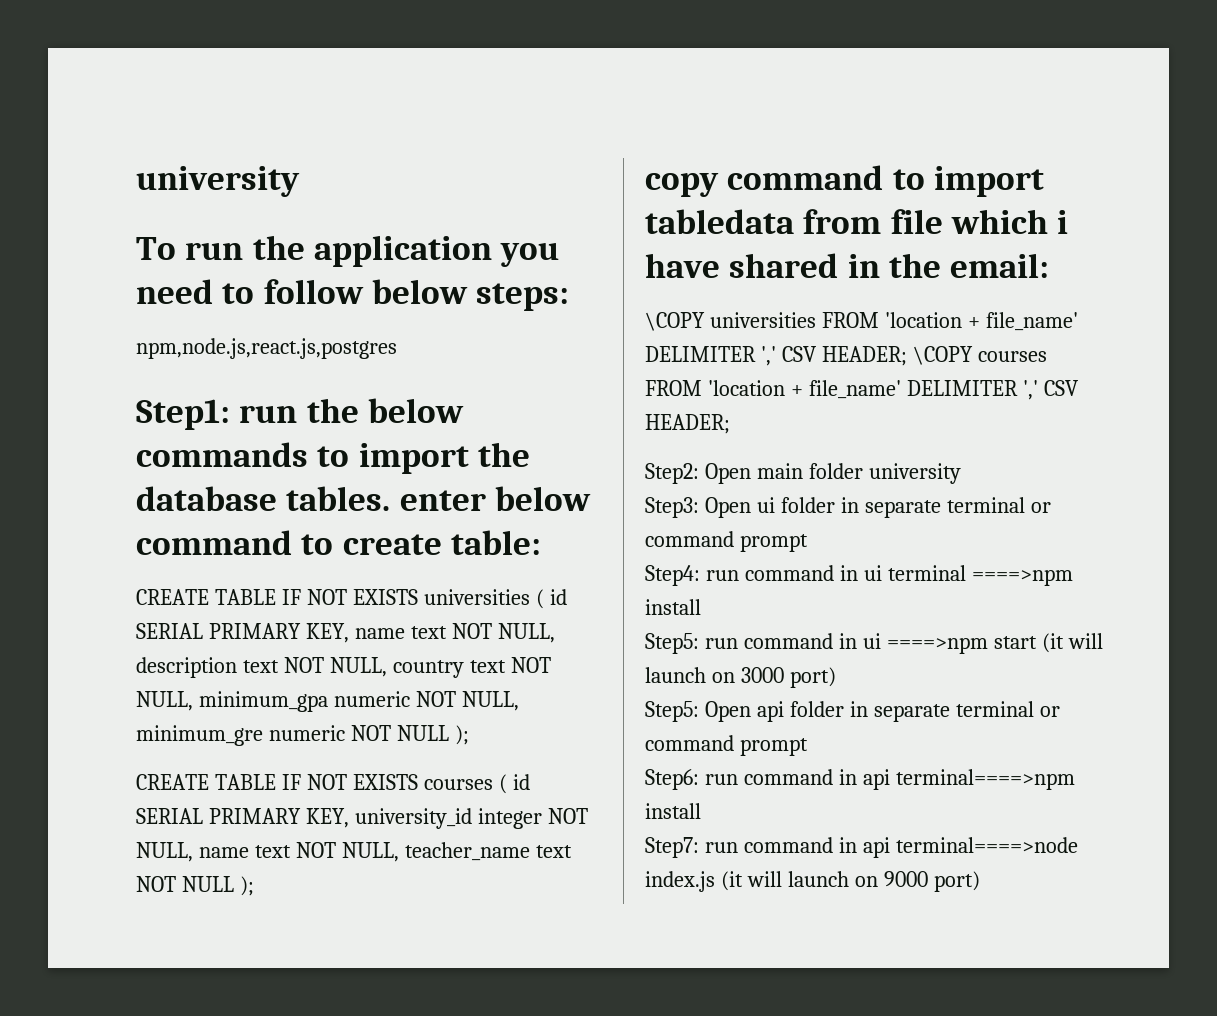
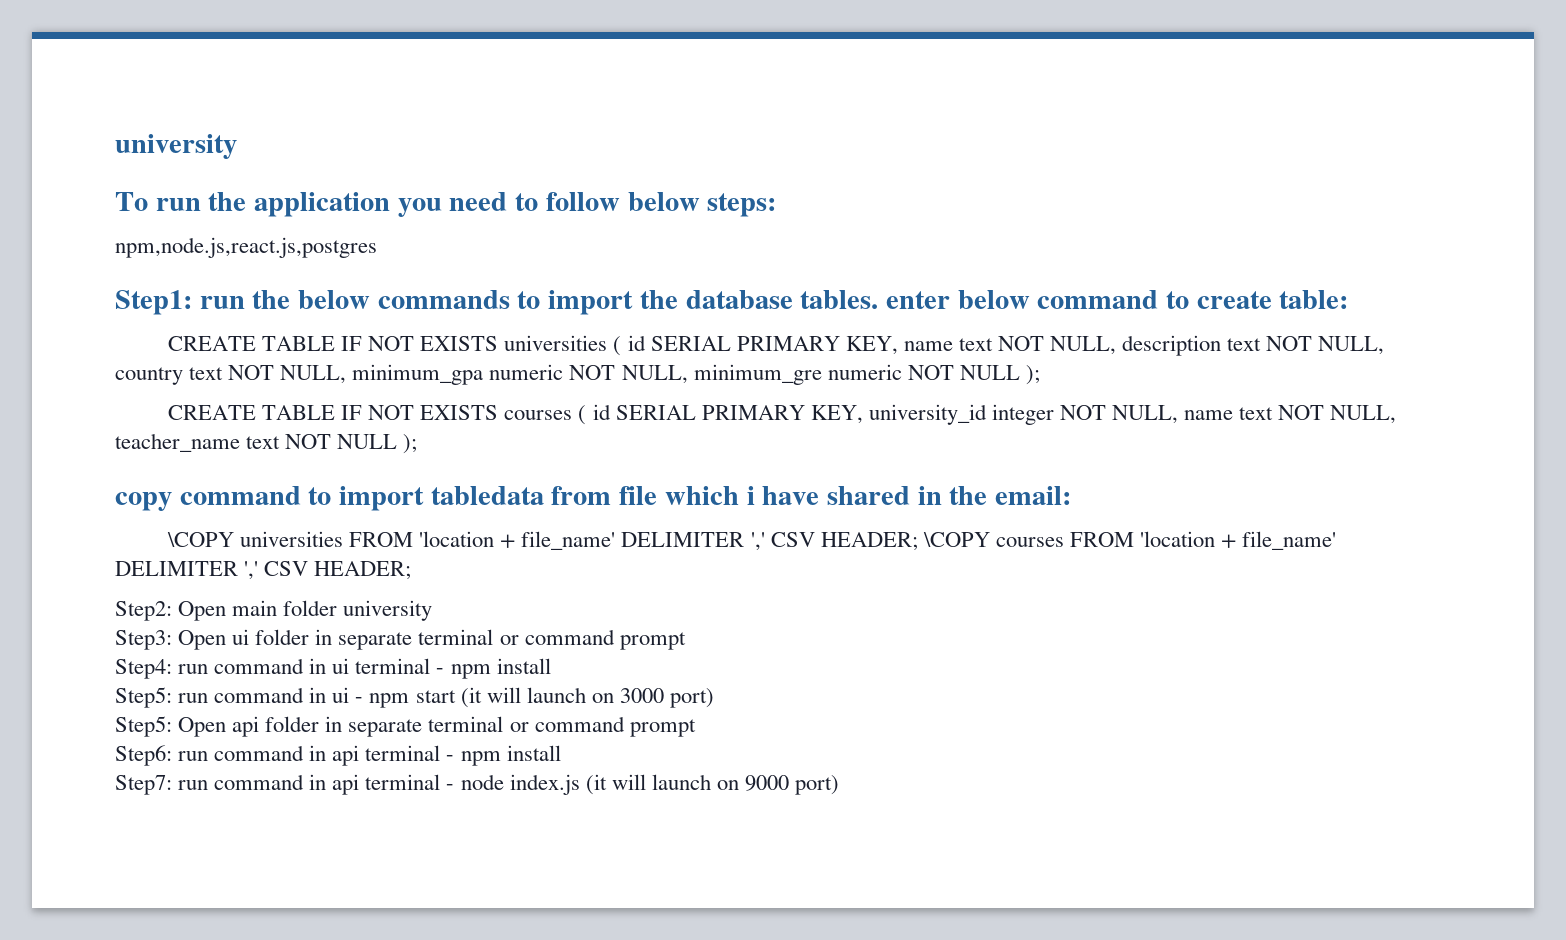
[971,569,1073,586] ====>npm -> [436,664,491,679] - npm
[886,637,988,654] ====>npm -> [355,693,410,708] - npm
[895,769,1075,790] terminal====>npm -> [365,745,501,766] terminal - npm
[895,837,1078,853] terminal====>node -> [365,774,504,790] terminal - node

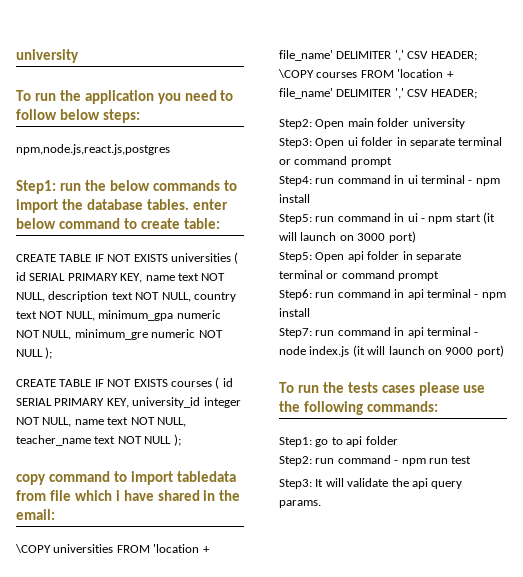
(840, 785) none -> [279,382,486,396] [279,401,438,415] [279,436,398,447] [279,455,472,466] [279,478,463,489] [279,500,321,508] // To run the tests cases please use the following commands: // Step1: go to api folder // Step2: run command - npm run test // Step3: It will validate the api query params.

